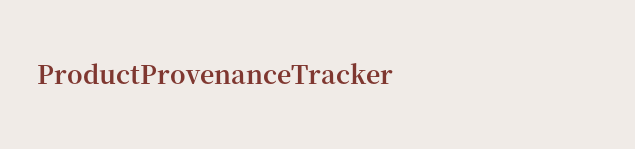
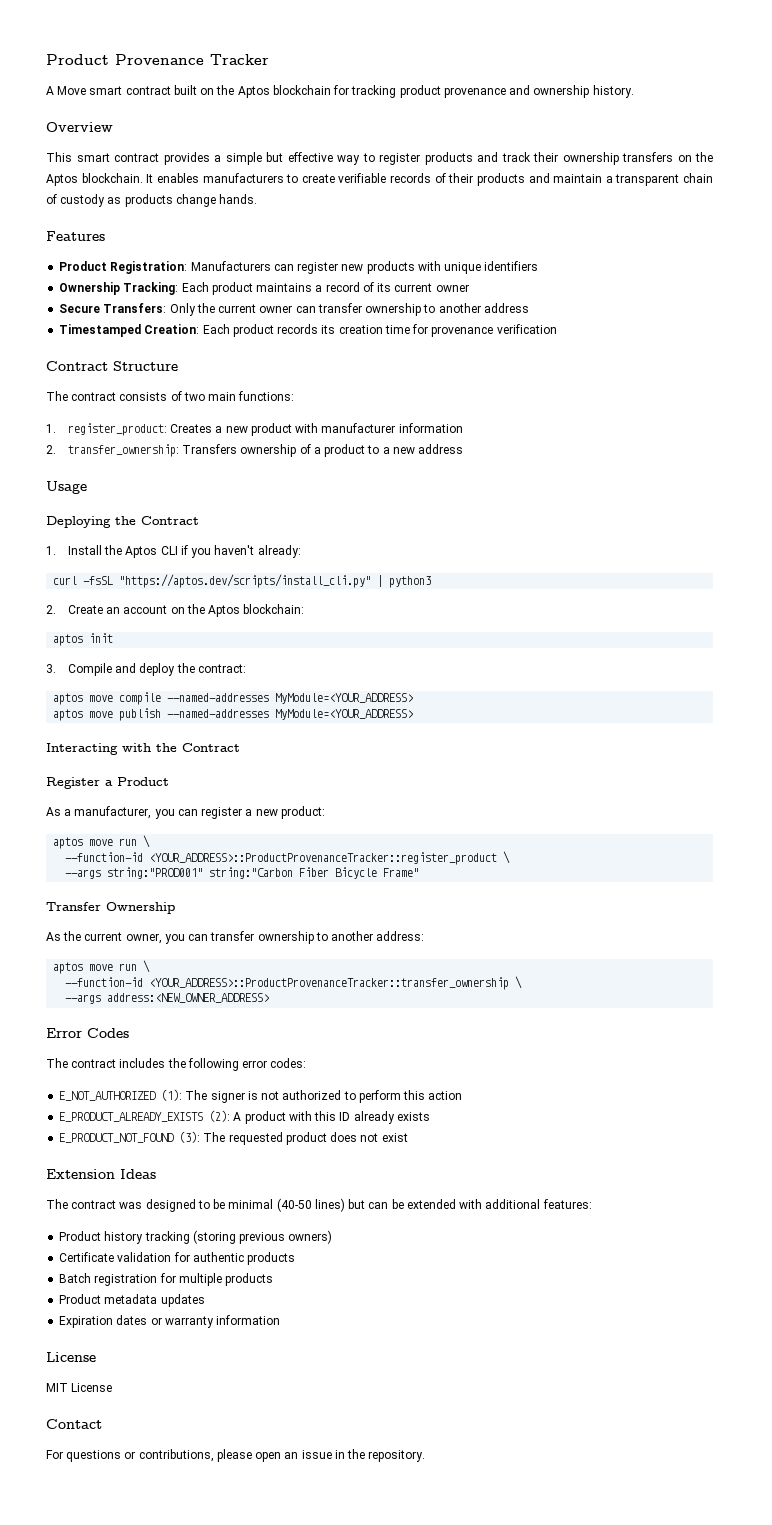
[37,63,393,84] ProductProvenanceTracker -> [46,54,269,65] [46,85,634,98] [46,122,113,132] [46,152,713,165] [46,173,713,186] [46,194,258,207] [46,231,105,241] [59,261,539,274] [59,282,469,295] [59,303,529,316] [59,324,557,337] [46,361,178,371] [46,391,295,401] [46,423,463,436] [46,444,464,457] [46,481,87,494] [46,516,199,528] [46,545,301,558] [53,574,432,588] [46,604,305,617] [53,633,114,646] [46,663,246,676] [53,692,414,705] [53,708,414,721] [46,743,240,755] [46,777,169,789] [46,806,325,819] [53,835,151,849] [65,851,511,865] [65,867,420,879] [46,902,175,914] [46,931,425,944] [53,960,151,974] [65,976,523,990] [65,993,270,1004] [46,1028,129,1038] [46,1058,307,1071] [59,1089,463,1103] [59,1110,430,1124] [59,1131,408,1145] [46,1169,156,1179] [46,1198,592,1212] [59,1230,333,1244] [59,1252,296,1265] [59,1273,274,1286] [59,1294,205,1307] [59,1315,281,1328] [46,1352,96,1362] [46,1383,113,1392] [46,1419,102,1429] [46,1449,426,1462] Product Provenance Tracker // A Move smart contract built on the Aptos blockchain for tracking product provenance and ownership history. // Overview // This smart contract provides a simple but effective way to register products and track their ownership transfers on the Aptos blockchain. It enables manufacturers to create verifiable records of their products and maintain a transparent chain of custody as products change hands. // Features // Product Registration: Manufacturers can register new products with unique identifiers // Ownership Tracking: Each product maintains a record of its current owner // Secure Transfers: Only the current owner can transfer ownership to another address // Timestamped Creation: Each product records its creation time for provenance verification // Contract Structure // The contract consists of two main functions: // 1. register_product: Creates a new product with manufacturer information // 2. transfer_ownership: Transfers ownership of a product to a new address // Usage // Deploying the Contract // 1. Install the Aptos CLI if you haven't already: // curl -fsSL "https://aptos.dev/scripts/install_cli.py" | python3 // 2. Create an account on the Aptos blockchain: // aptos init // 3. Compile and deploy the contract: // aptos move compile --named-addresses MyModule=<YOUR_ADDRESS> // aptos move publish --named-addresses MyModule=<YOUR_ADDRESS> // Interacting with the Contract // Register a Product // As a manufacturer, you can register a new product: // aptos move run \ // --function-id <YOUR_ADDRESS>::ProductProvenanceTracker::register_product \ // --args string:"PROD001" string:"Carbon Fiber Bicycle Frame" // Transfer Ownership // As the current owner, you can transfer ownership to another address: // aptos move run \ // --function-id <YOUR_ADDRESS>::ProductProvenanceTracker::transfer_ownership \ // --args address:<NEW_OWNER_ADDRESS> // Error Codes // The contract includes the following error codes: // E_NOT_AUTHORIZED (1): The signer is not authorized to perform this action // E_PRODUCT_ALREADY_EXISTS (2): A product with this ID already exists // E_PRODUCT_NOT_FOUND (3): The requested product does not exist // Extension Ideas // The contract was designed to be minimal (40-50 lines) but can be extended with additional features: // Product history tracking (storing previous owners) // Certificate validation for authentic products // Batch registration for multiple products // Product metadata updates // Expiration dates or warranty information // License // MIT License // Contact // For questions or contributions, please open an issue in the repository.

